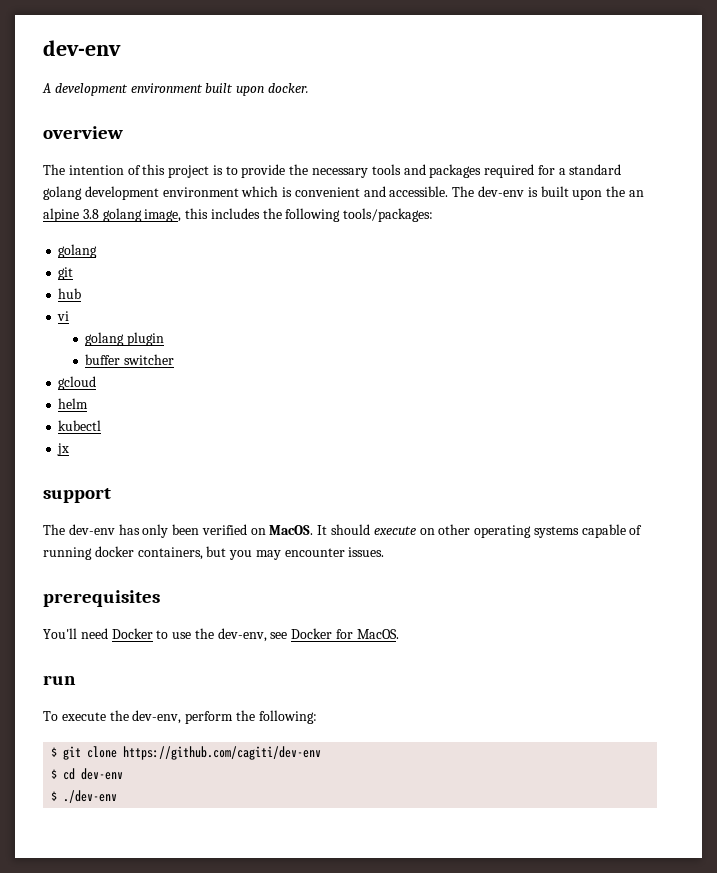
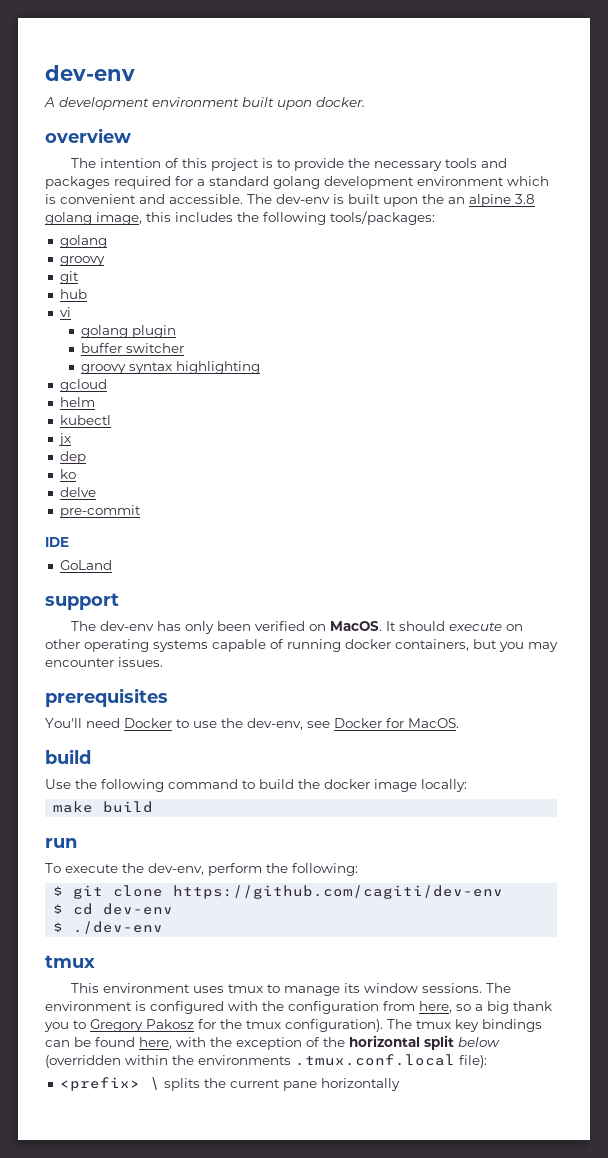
(98, 251) none -> [59,256,105,266] // groovy
(175, 359) none -> [81,361,261,374] // groovy syntax highlighting
(70, 449) none -> [59,451,86,464] [59,469,76,479] [59,487,96,497] [59,505,141,518] [45,537,69,547] [59,560,112,570] // dep // ko // delve // pre-commit // IDE // GoLand
(399, 634) none -> [45,749,91,764] [45,779,467,792] [53,801,154,813] // build // Use the following command to build the docker image locally: // make build
(118, 796) none -> [45,955,95,968] [71,983,512,996] [45,1001,552,1014] [44,1019,542,1032] [45,1035,500,1050] [45,1054,487,1068] [59,1077,400,1091] // tmux // This environment uses tmux to manage its window sessions. The environment is configured with the configuration from here, so a big thank you to Gregory Pakosz for the tmux configuration). The tmux key bindings can be found here, with the exception of the horizontal split below (overridden within the environments .tmux.conf.local file): // <prefix> \ splits the current pane horizontally

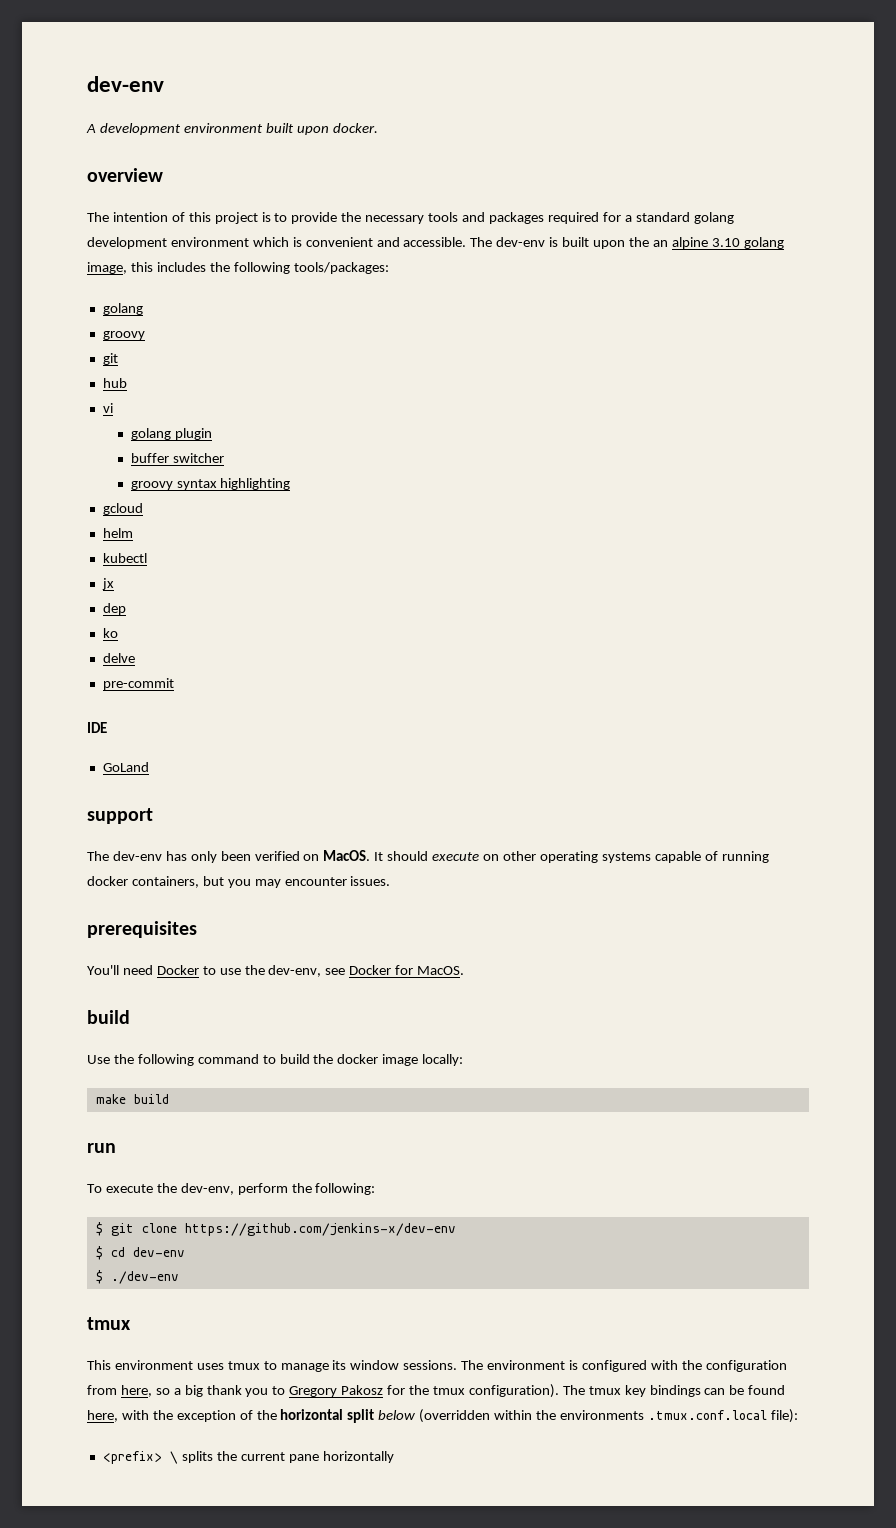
[515,194,535,204] 3.8 -> [711,238,740,247] 3.10
[173,885,504,899] https://github.com/cagiti/dev-env -> [184,1223,456,1236] https://github.com/jenkins-x/dev-env

